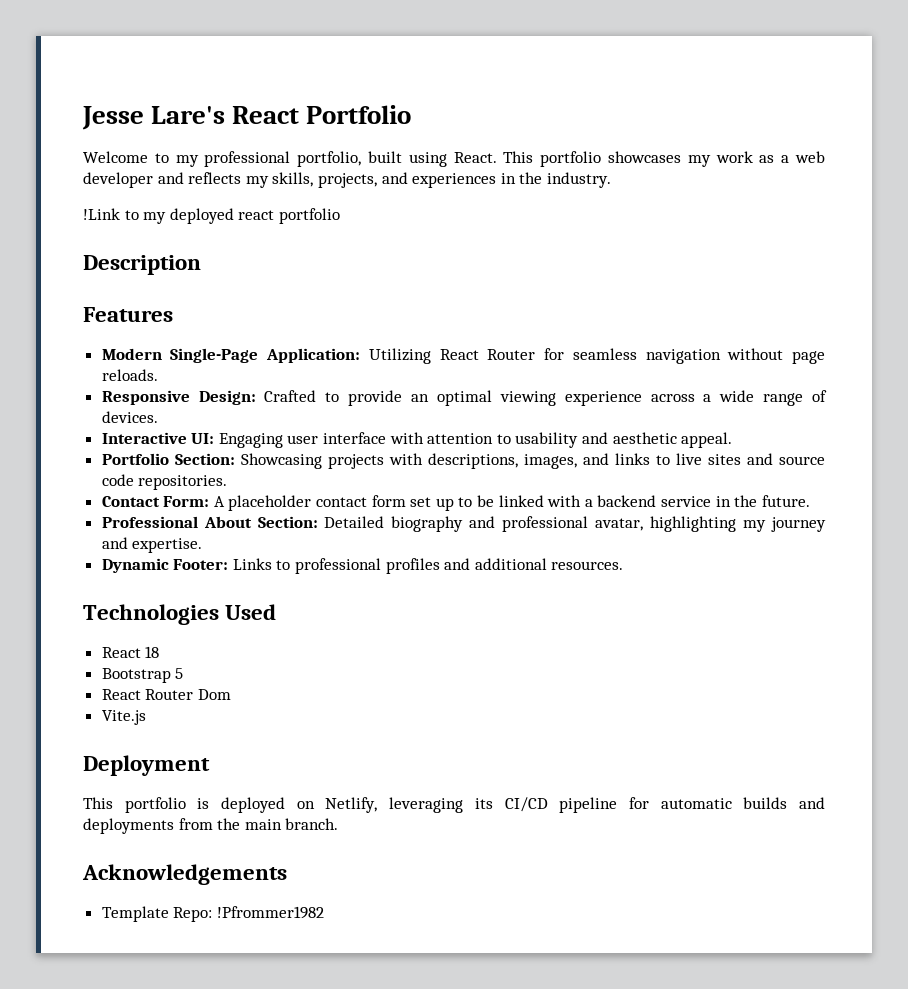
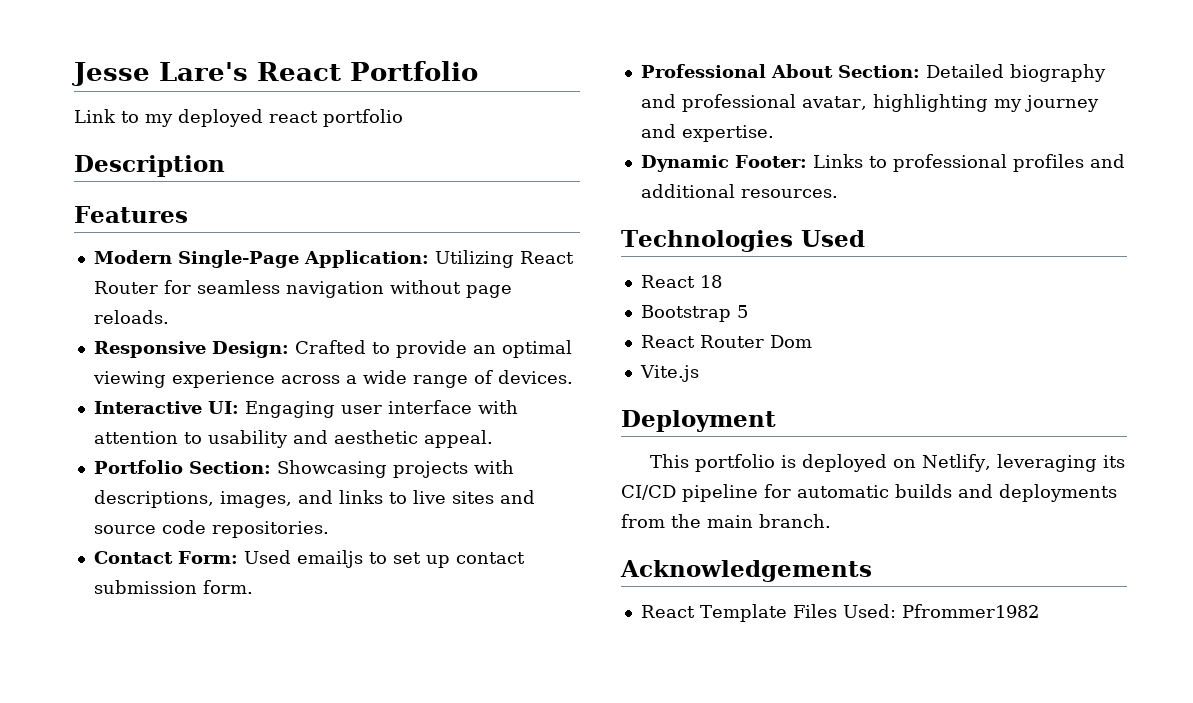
[83,151,825,167] [83,172,611,188] [83,208,120,220] Welcome to my professional portfolio, built using React. This portfolio showcases my work as a web developer and reflects my skills, projects, and experiences in the industry. // !Link -> [74,109,116,123] Link
[213,495,810,511] A placeholder contact form set up to be linked with a backend service in the future. -> [243,550,525,568] [93,580,253,594] Used emailjs to set up contact submission form.
[101,906,324,922] Template Repo: !Pfrommer1982 -> [640,604,1039,622] React Template Files Used: Pfrommer1982

